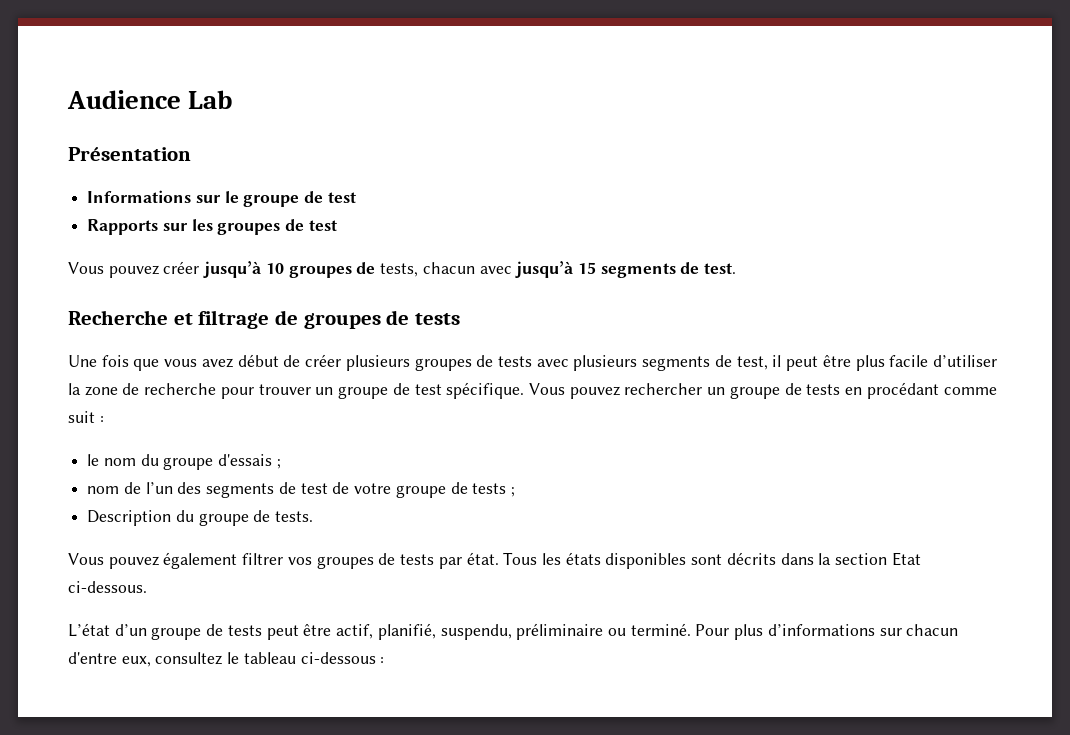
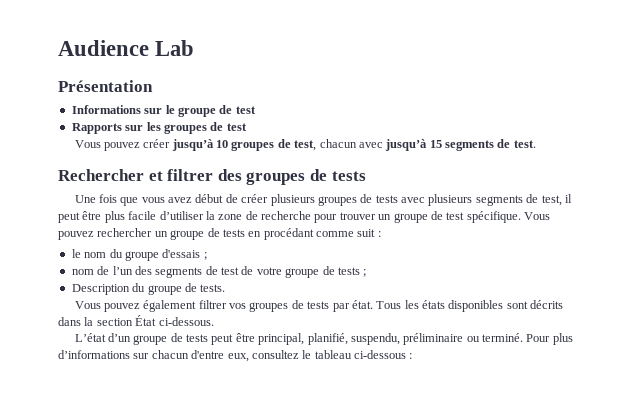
[380,263,419,277] tests, -> [294,140,317,151] test,
[68,310,299,329] Recherche et filtrage de -> [58,169,242,181] Rechercher et filtrer des
[891,552,921,566] Etat -> [135,315,157,326] État
[336,624,374,639] actif, -> [258,333,305,345] principal,

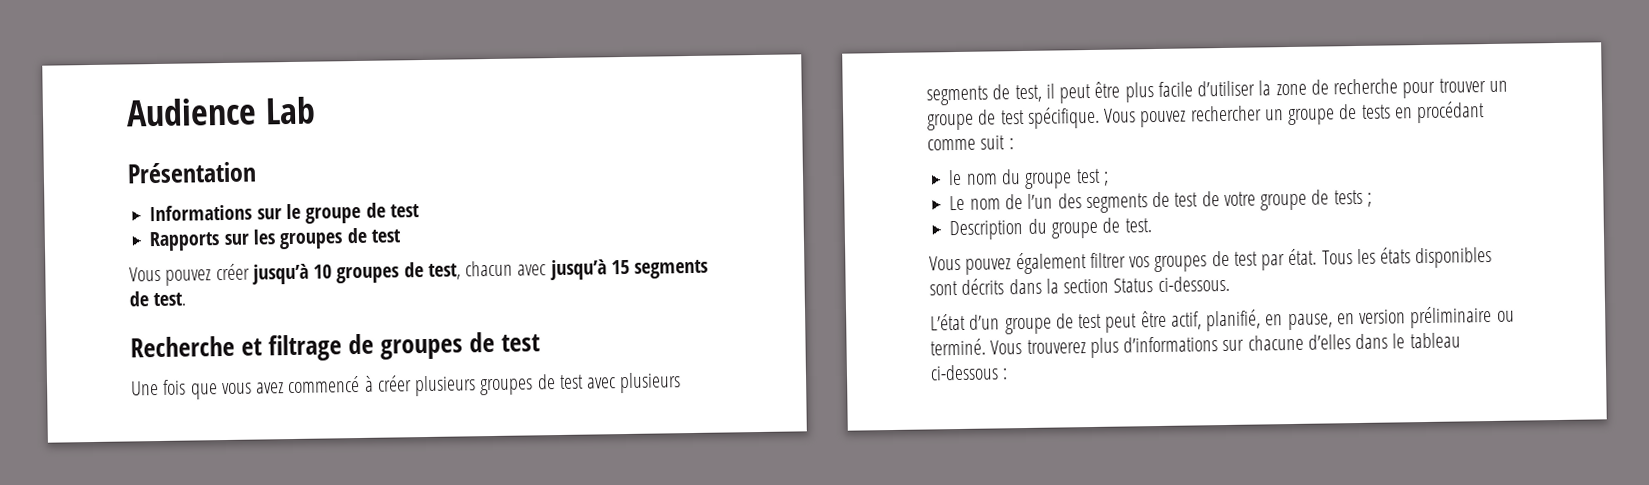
[58,169,366,185] Rechercher et filtrer des groupes de tests -> [130,331,541,362] Recherche et filtrage de groupes de test
[195,194,238,203] début de -> [287,375,374,394] commencé à
[375,195,398,203] tests -> [558,374,584,389] test
[162,249,207,260] d'essais ; // -> [1075,168,1109,186] [949,195,966,211] test ; // Le
[200,284,226,292] tests. -> [1124,218,1152,233] test.
[307,301,330,309] tests -> [1233,251,1258,266] test
[135,315,157,326] État -> [1113,278,1154,293] Status
[186,333,400,345] tests peut être principal, planifié, suspendu, -> [1078,309,1407,333] test peut être actif, planifié, en pause, en version
[526,334,551,342] Pour -> [990,339,1086,355] Vous trouverez
[151,350,299,362] chacun d'entre eux, consultez -> [1247,333,1389,351] chacune d’elles dans

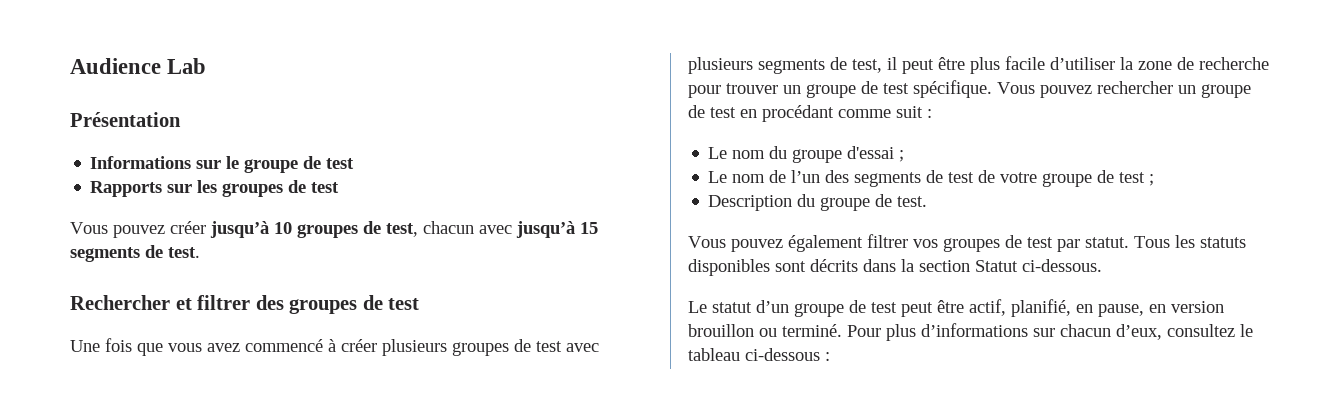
[130,333,375,362] Recherche et filtrage de -> [70,295,284,310] Rechercher et filtrer des
[1360,104,1391,119] tests -> [710,107,736,118] test
[948,169,963,186] le -> [708,147,728,159] Le
[1075,168,1101,184] test -> [847,146,895,159] d'essai
[1333,189,1363,205] tests -> [1119,172,1146,183] test
[1288,248,1318,266] état. -> [1085,237,1129,248] statut.
[1380,247,1412,264] états -> [1200,237,1246,248] statuts
[1113,278,1154,293] Status -> [975,260,1018,272] Statut
[930,313,966,331] L’état -> [688,301,752,313] Le statut
[1410,305,1493,329] préliminaire -> [688,324,754,337] brouillon
[990,339,1086,355] Vous trouverez -> [847,325,881,337] Pour
[1247,333,1389,351] chacune d’elles dans -> [1060,324,1235,340] chacun d’eux, consultez

